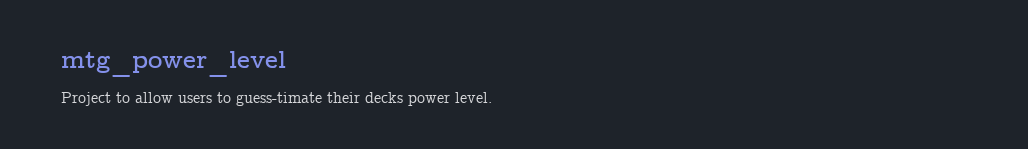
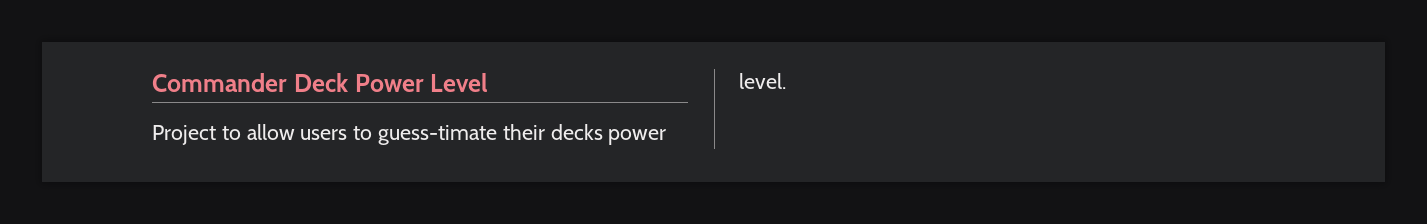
[61,51,286,77] mtg_power_level -> [152,73,489,92] Commander Deck Power Level

